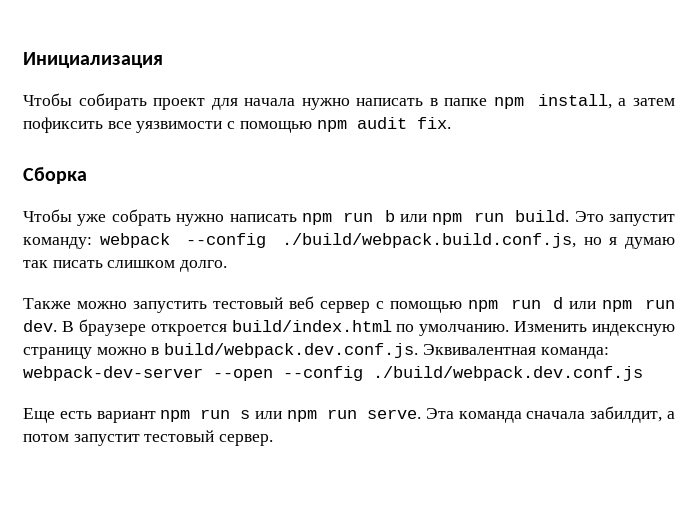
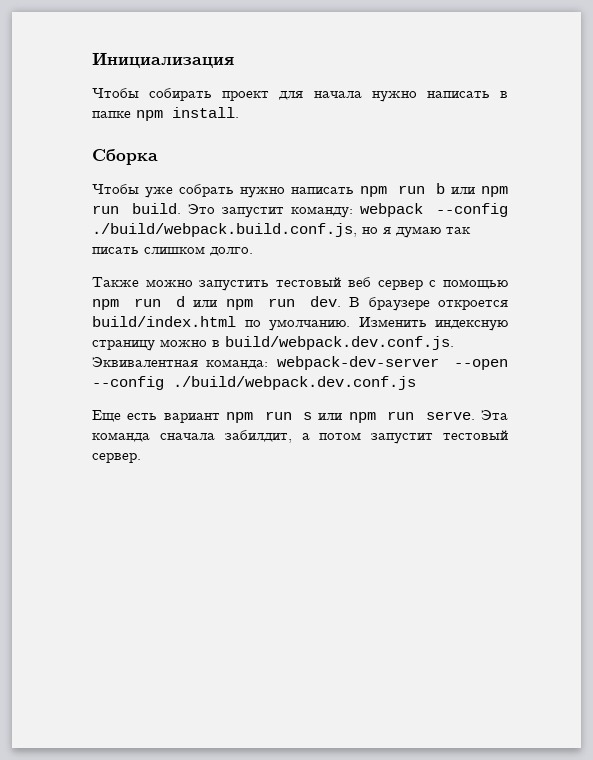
[537,94,675,109] [23,117,451,133] install, а затем пофиксить все уязвимости с помощью npm audit fix. -> [172,107,239,118] install.

